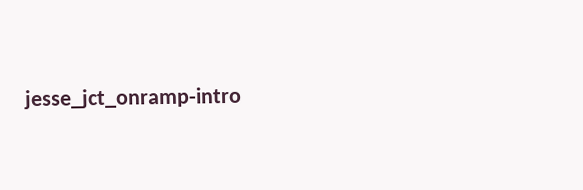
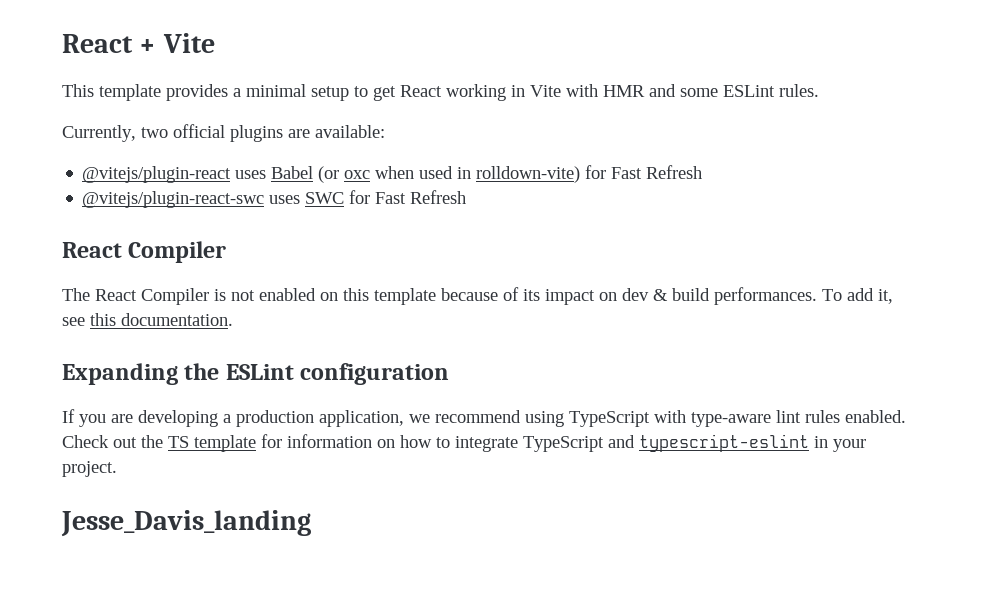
[23,86,242,110] jesse_jct_onramp-intro -> [62,33,215,53] [62,84,819,101] [62,124,385,142] [82,165,703,183] [82,190,467,208] [62,241,227,263] [62,287,893,305] [62,313,233,326] [62,363,450,385] [62,409,906,427] [62,434,866,452] [62,461,117,477] [61,510,311,537] React + Vite // This template provides a minimal setup to get React working in Vite with HMR and some ESLint rules. // Currently, two official plugins are available: // @vitejs/plugin-react uses Babel (or oxc when used in rolldown-vite) for Fast Refresh // @vitejs/plugin-react-swc uses SWC for Fast Refresh // React Compiler // The React Compiler is not enabled on this template because of its impact on dev & build performances. To add it, see this documentation. // Expanding the ESLint configuration // If you are developing a production application, we recommend using TypeScript with type-aware lint rules enabled. Check out the TS template for information on how to integrate TypeScript and typescript-eslint in your project. // Jesse_Davis_landing

